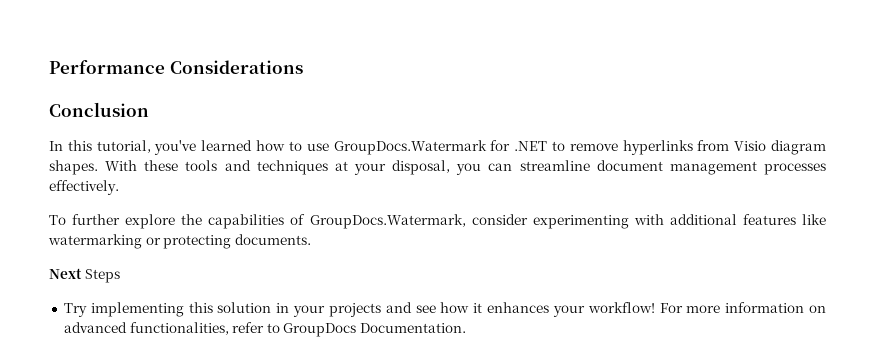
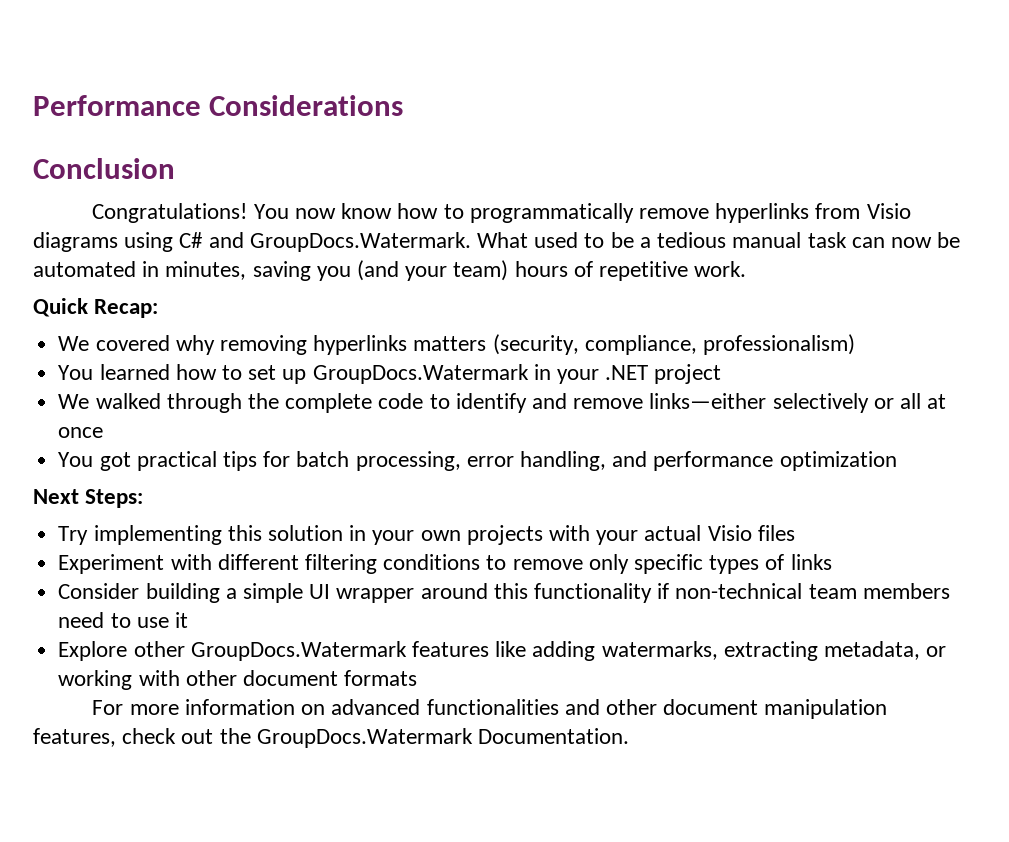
[49,140,826,155] [49,160,826,175] [49,180,119,195] [49,214,827,229] [48,234,311,249] In this tutorial, you've learned how to use GroupDocs.Watermark for .NET to remove hyperlinks from Visio diagram shapes. With these tools and techniques at your disposal, you can streamline document management processes effectively. // To further explore the capabilities of GroupDocs.Watermark, consider experimenting with additional features like watermarking or protecting documents. -> [92,203,911,223] [33,232,961,252] [33,260,747,281] [33,298,159,318] [58,334,855,355] [58,364,722,384] [58,393,947,413] [58,427,104,438] [58,451,897,471] Congratulations! You now know how to programmatically remove hyperlinks from Visio diagrams using C# and GroupDocs.Watermark. What used to be a tedious manual task can now be automated in minutes, saving you (and your team) hours of repetitive work. // Quick Recap: // We covered why removing hyperlinks matters (security, compliance, professionalism) // You learned how to set up GroupDocs.Watermark in your .NET project // We walked through the complete code to identify and remove links—either selectively or all at once // You got practical tips for batch processing, error handling, and performance optimization
[84,269,120,283] Steps -> [85,489,144,508] Steps:
[328,302,655,317] projects and see how it enhances your workflow! -> [420,525,795,545] [58,554,832,574] [58,583,950,603] [58,612,188,628] [58,641,947,661] [58,670,418,690] own projects with your actual Visio files // Experiment with different filtering conditions to remove only specific types of links // Consider building a simple UI wrapper around this functionality if non-technical team members need to use it // Explore other GroupDocs.Watermark features like adding watermarks, extracting metadata, or working with other document formats //
[129,322,357,337] functionalities, refer to GroupDocs -> [426,699,888,719] [33,728,473,748] functionalities and other document manipulation features, check out the GroupDocs.Watermark

